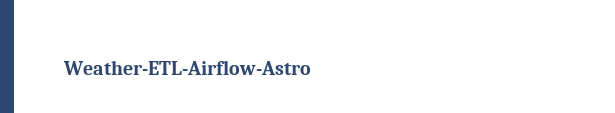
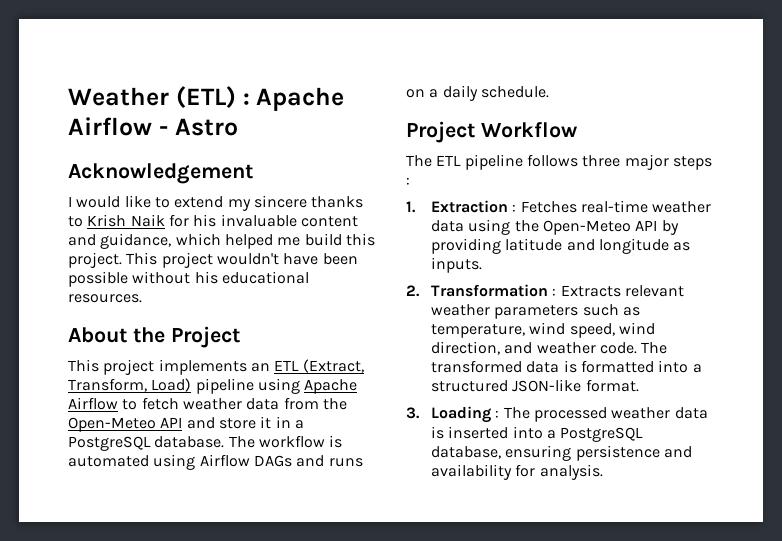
[63,60,311,75] Weather-ETL-Airflow-Astro -> [68,86,345,111] [68,117,238,136] [68,163,253,184] [68,195,364,211] [68,214,358,227] [68,233,375,249] [68,252,358,268] [68,271,309,287] [68,294,142,303] [68,326,240,348] [68,359,364,375] [68,378,358,394] [68,397,347,410] [68,416,304,432] [68,435,343,451] [68,454,363,470] [406,85,549,101] [406,121,577,143] [406,154,712,170] [406,177,410,185] [406,200,712,213] [431,219,679,235] [431,238,691,254] [431,257,483,273] [406,284,684,297] [431,304,640,319] [431,322,655,338] [431,341,668,355] [431,360,702,373] [431,379,639,392] [406,406,708,423] [431,426,644,442] [431,445,692,461] [431,464,603,480] Weather (ETL) : Apache Airflow - Astro // Acknowledgement // I would like to extend my sincere thanks to Krish Naik for his invaluable content and guidance, which helped me build this project. This project wouldn't have been possible without his educational resources. // About the Project // This project implements an ETL (Extract, Transform, Load) pipeline using Apache Airflow to fetch weather data from the Open-Meteo API and store it in a PostgreSQL database. The workflow is automated using Airflow DAGs and runs on a daily schedule. // Project Workflow // The ETL pipeline follows three major steps : // 1. Extraction : Fetches real-time weather data using the Open-Meteo API by providing latitude and longitude as inputs. // 2. Transformation : Extracts relevant weather parameters such as temperature, wind speed, wind direction, and weather code. The transformed data is formatted into a structured JSON-like format. // 3. Loading : The processed weather data is inserted into a PostgreSQL database, ensuring persistence and availability for analysis.

